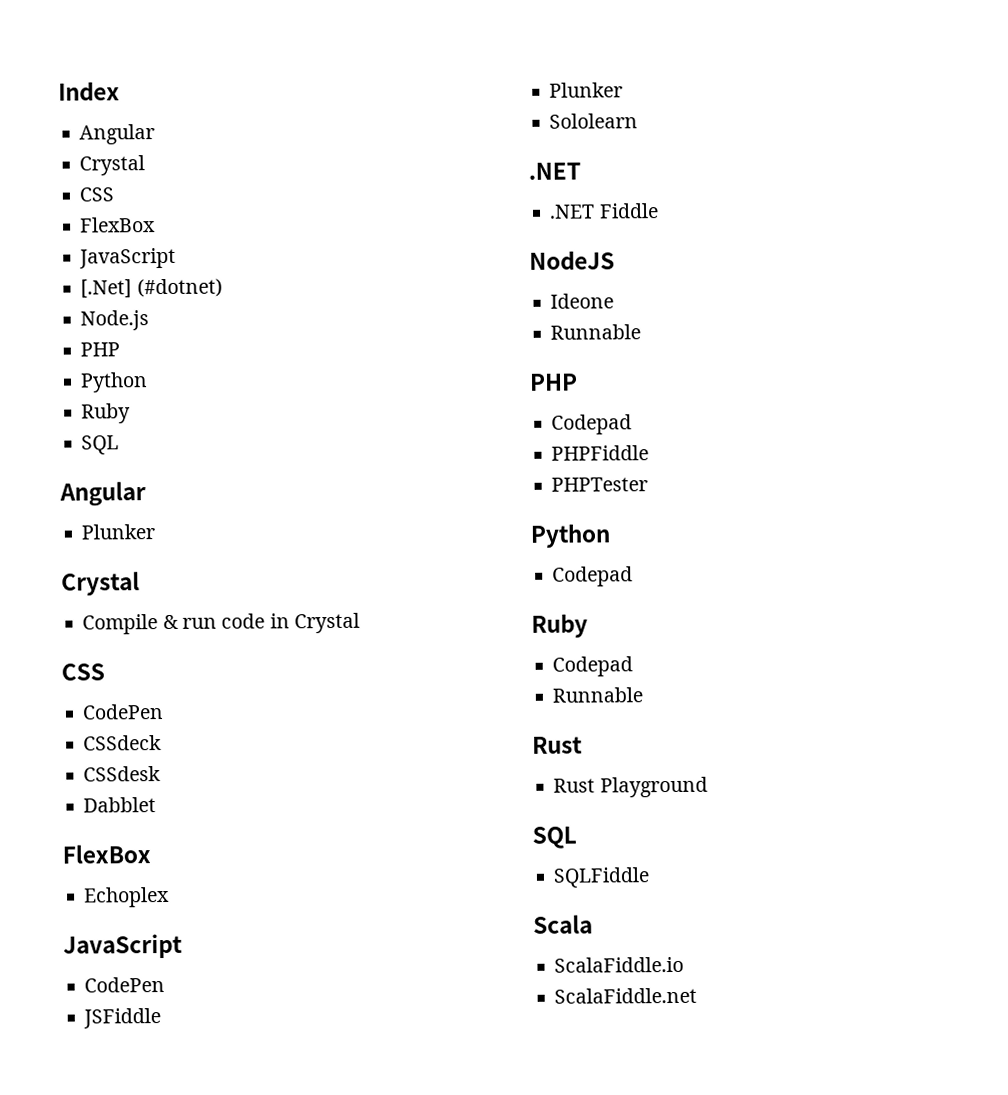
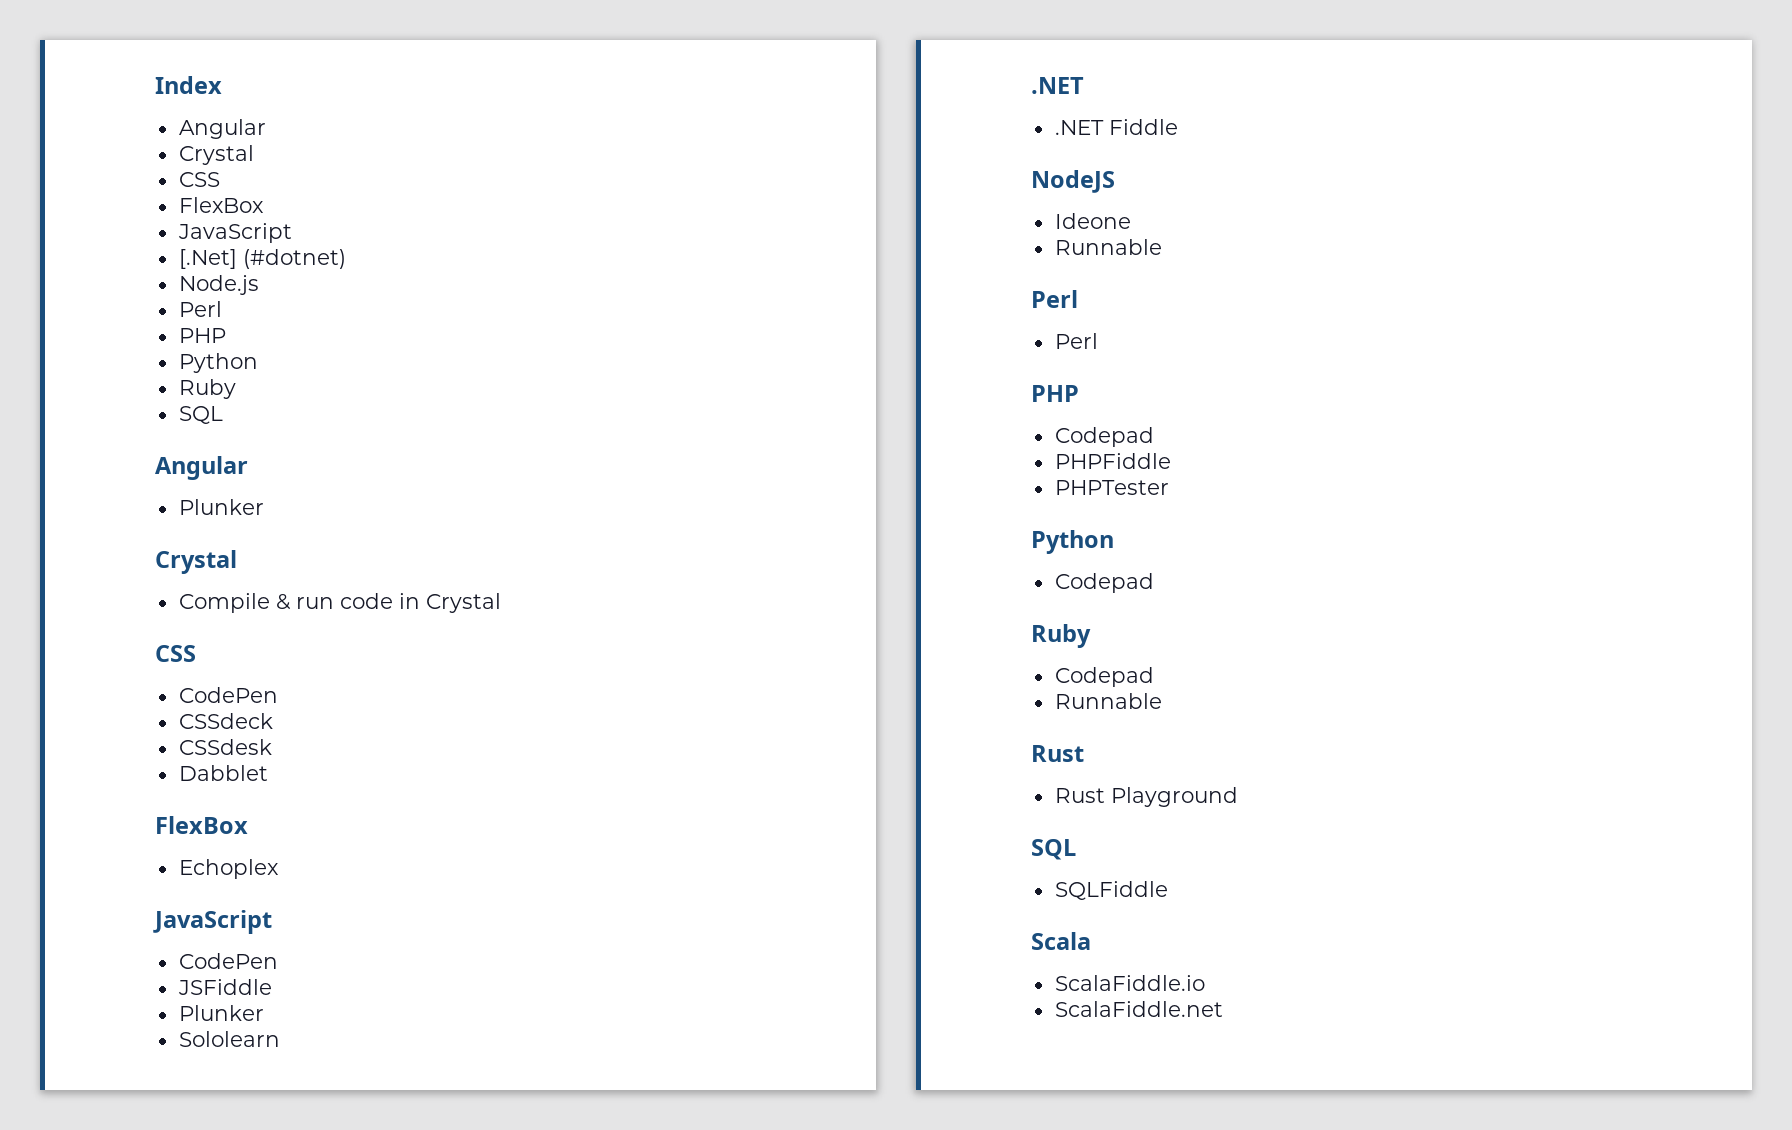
(150, 320) none -> [178,301,222,317] // Perl
(642, 332) none -> [1031,290,1078,308] [1054,333,1098,349] // Perl // Perl

